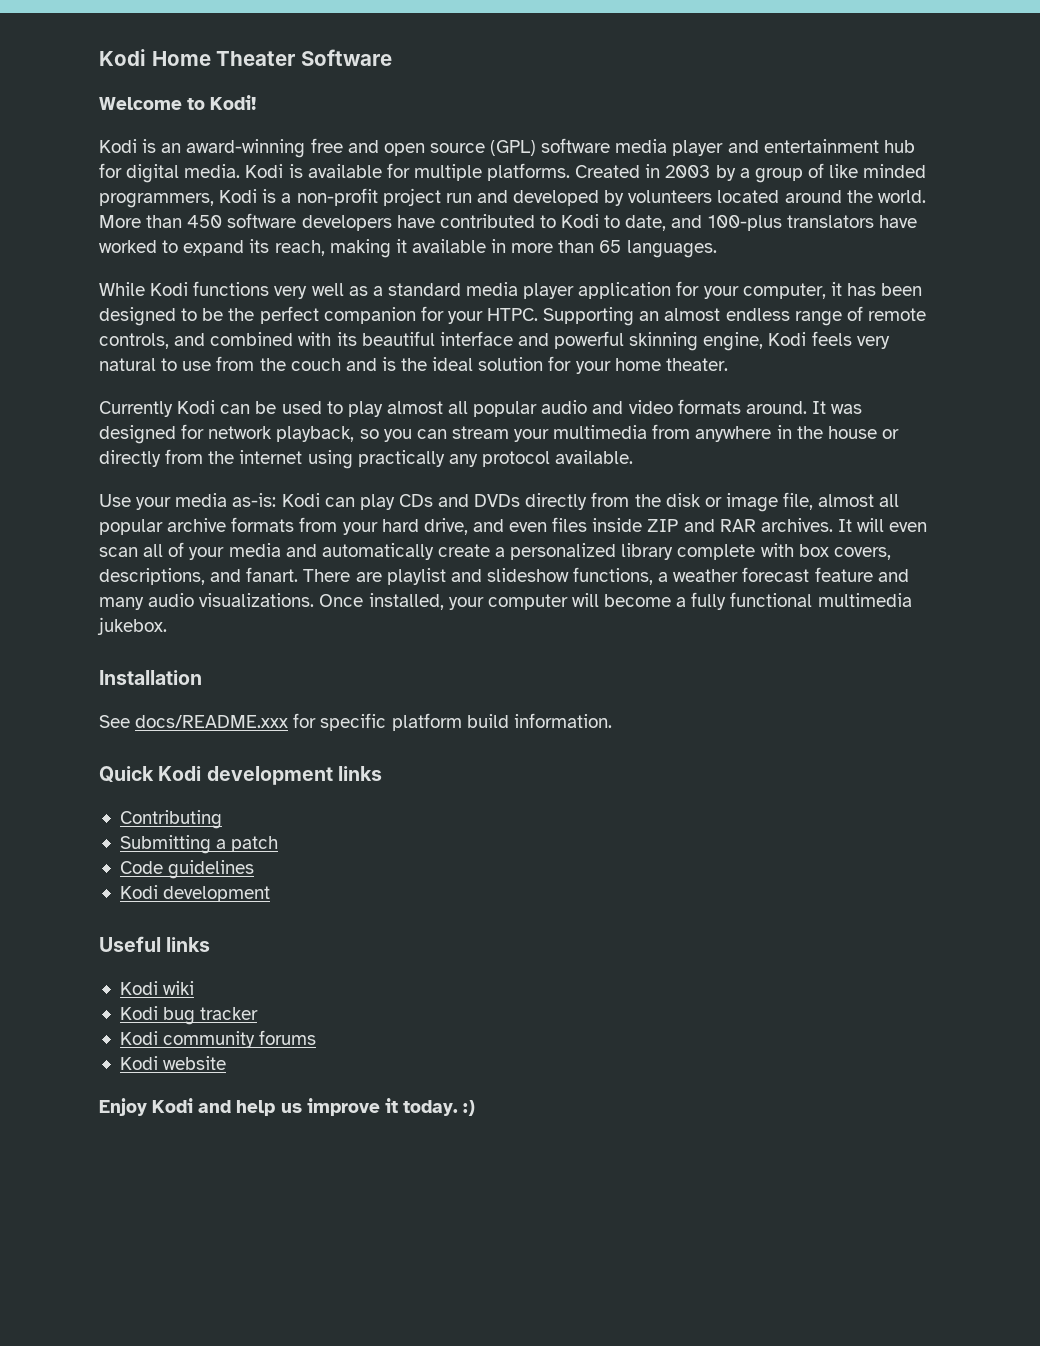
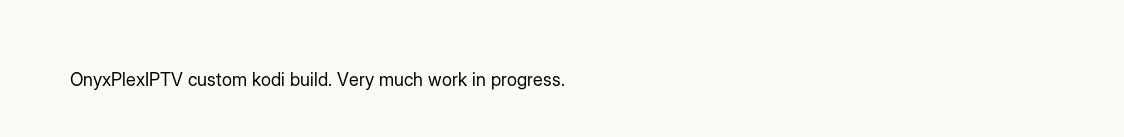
[99,49,392,66] [99,95,257,110] [99,138,915,158] [99,163,927,183] [99,188,926,208] [99,213,917,231] [99,239,717,258] [99,281,923,299] [99,306,926,326] [99,331,890,351] [99,356,728,374] [99,399,863,417] [99,424,899,444] [99,449,634,469] [99,492,900,512] [99,517,928,535] [99,542,891,560] [99,567,909,585] [99,592,912,610] [97,617,167,635] [99,670,202,685] [99,713,612,731] [99,766,382,785] [119,810,222,829] [119,835,279,854] [119,860,255,879] [119,885,271,902] [99,936,211,952] [119,981,195,995] [119,1006,259,1025] [119,1030,317,1048] [119,1056,227,1070] [99,1098,476,1116] Kodi Home Theater Software // Welcome to Kodi! // Kodi is an award-winning free and open source (GPL) software media player and entertainment hub for digital media. Kodi is available for multiple platforms. Created in 2003 by a group of like minded programmers, Kodi is a non-profit project run and developed by volunteers located around the world. More than 450 software developers have contributed to Kodi to date, and 100-plus translators have worked to expand its reach, making it available in more than 65 languages. // While Kodi functions very well as a standard media player application for your computer, it has been designed to be the perfect companion for your HTPC. Supporting an almost endless range of remote controls, and combined with its beautiful interface and powerful skinning engine, Kodi feels very natural to use from the couch and is the ideal solution for your home theater. // Currently Kodi can be used to play almost all popular audio and video formats around. It was designed for network playback, so you can stream your multimedia from anywhere in the house or directly from the internet using practically any protocol available. // Use your media as-is: Kodi can play CDs and DVDs directly from the disk or image file, almost all popular archive formats from your hard drive, and even files inside ZIP and RAR archives. It will even scan all of your media and automatically create a personalized library complete with box covers, descriptions, and fanart. There are playlist and slideshow functions, a weather forecast feature and many audio visualizations. Once installed, your computer will become a fully functional multimedia jukebox. // Installation // See docs/README.xxx for specific platform build information. // Quick Kodi development links // Contributing // Submitting a patch // Code guidelines // Kodi development // Useful links // Kodi wiki // Kodi bug tracker // Kodi community forums // Kodi website // Enjoy Kodi and help us improve it today. :) -> [70,72,565,90] OnyxPlexIPTV custom kodi build. Very much work in progress.

